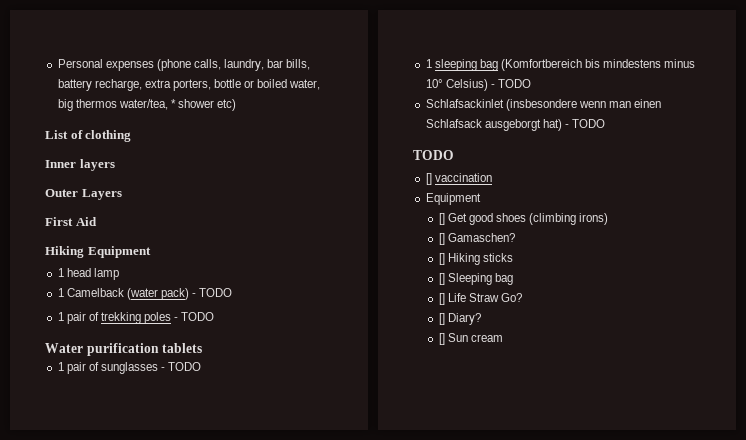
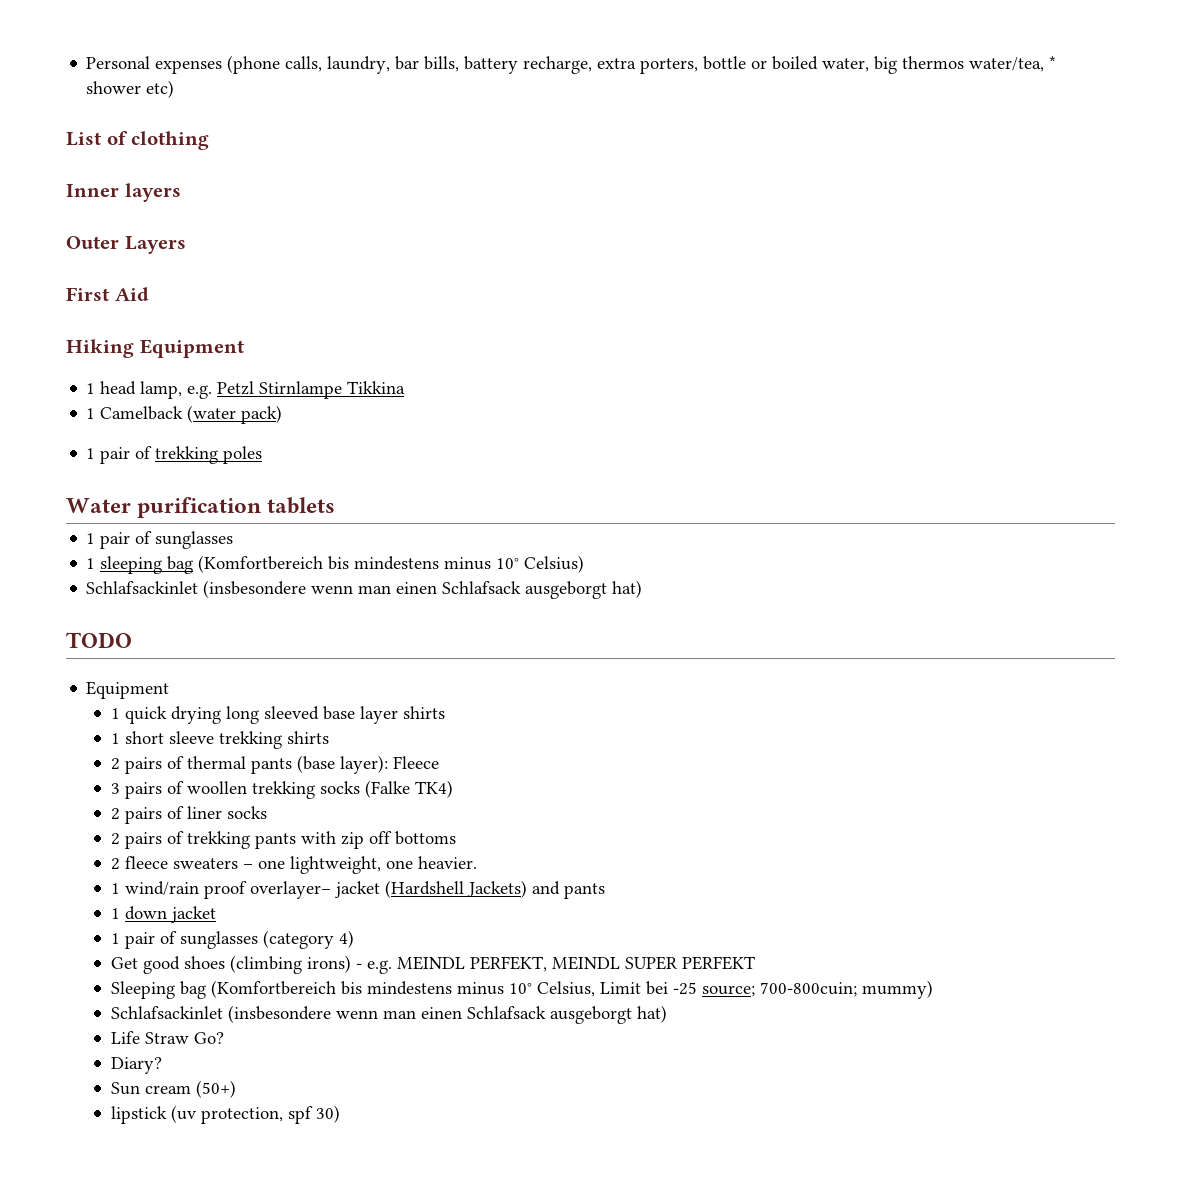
[93,268,119,280] lamp -> [140,381,406,399] lamp, e.g. Petzl Stirnlampe Tikkina
[192,288,233,297] - TODO -> (283, 414) none
[174,312,215,321] - TODO -> (263, 455) none
[161,362,202,371] - TODO -> (234, 540) none
[490,79,531,88] [425,99,662,111] [425,119,606,131] [413,150,454,160] [425,173,492,185] [425,193,481,205] [438,213,445,225] - TODO // Schlafsackinlet (insbesondere wenn man einen Schlafsack ausgeborgt hat) - TODO // TODO // [] vaccination // Equipment // [] -> [86,580,643,599] [66,632,132,648] [86,681,170,699] [110,706,445,724] [110,731,329,749] [110,755,439,774] [110,780,453,799] [110,806,267,824] [110,831,456,849] [110,856,477,874] [110,880,605,899] [110,906,216,923] [110,930,354,949] // Schlafsackinlet (insbesondere wenn man einen Schlafsack ausgeborgt hat) // TODO // Equipment // 1 quick drying long sleeved base layer shirts // 1 short sleeve trekking shirts // 2 pairs of thermal pants (base layer): Fleece // 3 pairs of woollen trekking socks (Falke TK4) // 2 pairs of liner socks // 2 pairs of trekking pants with zip off bottoms // 2 fleece sweaters – one lightweight, one heavier. // 1 wind/rain proof overlayer– jacket (Hardshell Jackets) and pants // 1 down jacket // 1 pair of sunglasses (category 4) //
[438,233,515,245] [438,253,513,265] [438,273,513,285] [438,293,445,305] // [] Gamaschen? // [] Hiking sticks // [] Sleeping bag // [] -> [355,956,755,974] [110,980,933,999] [110,1005,667,1024] - e.g. MEINDL PERFEKT, MEINDL SUPER PERFEKT // Sleeping bag (Komfortbereich bis mindestens minus 10° Celsius, Limit bei -25 source; 700-800cuin; mummy) // Schlafsackinlet (insbesondere wenn man einen Schlafsack ausgeborgt hat) //
[438,313,445,325] [] -> (224, 1038) none
[438,333,445,345] [] -> (162, 1065) none
(503, 338) none -> [195,1080,236,1098] [110,1105,340,1124] (50+) // lipstick (uv protection, spf 30)

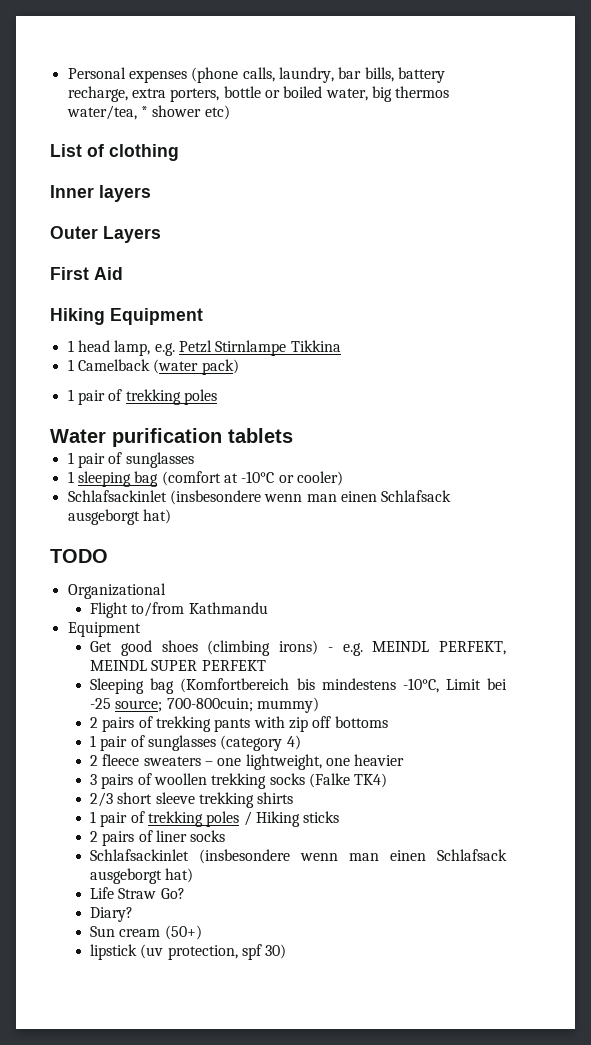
[198,555,585,573] (Komfortbereich bis mindestens minus 10° Celsius) -> [161,471,343,486] (comfort at -10°C or cooler)
[86,681,170,699] [110,706,445,724] [110,731,329,749] [110,755,439,774] [110,780,453,799] [110,806,267,824] [110,831,456,849] [110,856,477,874] [110,880,605,899] [110,906,216,923] [110,930,354,949] Equipment // 1 quick drying long sleeved base layer shirts // 1 short sleeve trekking shirts // 2 pairs of thermal pants (base layer): Fleece // 3 pairs of woollen trekking socks (Falke TK4) // 2 pairs of liner socks // 2 pairs of trekking pants with zip off bottoms // 2 fleece sweaters – one lightweight, one heavier. // 1 wind/rain proof overlayer– jacket (Hardshell Jackets) and pants // 1 down jacket // 1 pair of sunglasses (category 4) -> [67,583,166,599] [90,602,268,618] [67,622,141,637] Organizational // Flight to/from Kathmandu // Equipment
[456,981,595,997] minus 10° Celsius, -> [402,678,439,693] -10°C,
(933, 989) none -> [90,716,388,732] [90,735,301,751] [90,754,405,770] [90,773,388,789] [90,792,294,808] [90,811,340,827] [90,830,226,846] // 2 pairs of trekking pants with zip off bottoms // 1 pair of sunglasses (category 4) // 2 fleece sweaters – one lightweight, one heavier // 3 pairs of woollen trekking socks (Falke TK4) // 2/3 short sleeve trekking shirts // 1 pair of trekking poles / Hiking sticks // 2 pairs of liner socks

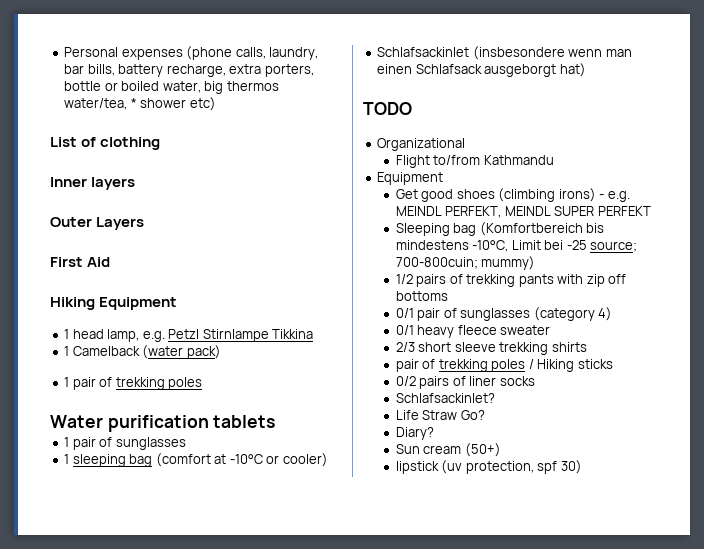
[90,717,99,728] 2 -> [395,274,413,284] 1/2
[90,735,97,747] 1 -> [395,308,414,318] 0/1
[90,754,405,770] [90,773,388,789] 2 fleece sweaters – one lightweight, one heavier // 3 pairs of woollen trekking socks (Falke TK4) -> [395,325,551,338] 0/1 heavy fleece sweater
[90,811,97,823] 1 -> (587, 347) none
[90,831,99,842] 2 -> [395,376,416,386] 0/2
[90,849,508,864] [90,868,194,884] Schlafsackinlet (insbesondere wenn man einen Schlafsack ausgeborgt hat) -> [395,393,495,403] Schlafsackinlet?

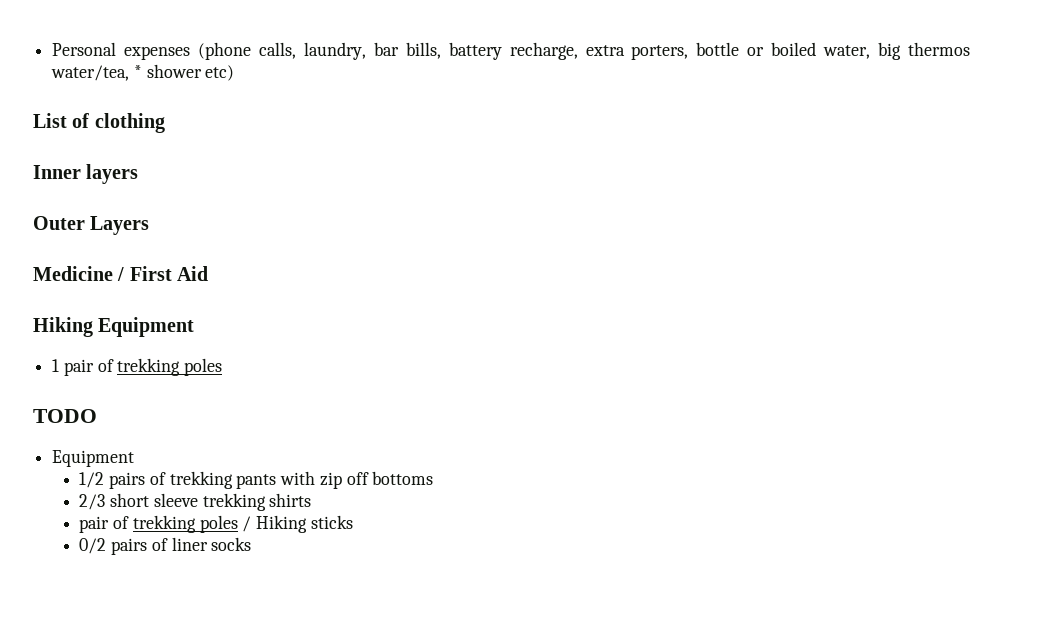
(145, 223) none -> [33,266,125,281] Medicine /
[64,329,314,342] [64,345,221,359] // 1 head lamp, e.g. Petzl Stirnlampe Tikkina // 1 Camelback (water pack) -> (195, 327) none
[50,415,276,432] [64,437,186,450] [64,453,328,467] [377,46,632,60] [377,63,586,77] [363,102,412,115] [377,138,466,151] [395,155,554,168] [377,172,444,185] [395,188,630,202] [395,206,651,218] [395,222,605,236] [395,240,638,252] [395,256,536,270] Water purification tablets // 1 pair of sunglasses // 1 sleeping bag (comfort at -10°C or cooler) // Schlafsackinlet (insbesondere wenn man einen Schlafsack ausgeborgt hat) // TODO // Organizational // Flight to/from Kathmandu // Equipment // Get good shoes (climbing irons) - e.g. MEINDL PERFEKT, MEINDL SUPER PERFEKT // Sleeping bag (Komfortbereich bis mindestens -10°C, Limit bei -25 source; 700-800cuin; mummy) -> [33,409,97,423] [52,450,135,467] TODO // Equipment
[395,307,613,321] [395,325,551,338] // 0/1 pair of sunglasses (category 4) // 0/1 heavy fleece sweater -> (434, 478) none
[395,393,495,403] [395,410,485,420] [395,427,434,440] [395,443,501,457] [395,460,582,474] // Schlafsackinlet? // Life Straw Go? // Diary? // Sun cream (50+) // lipstick (uv protection, spf 30) -> (252, 544) none

